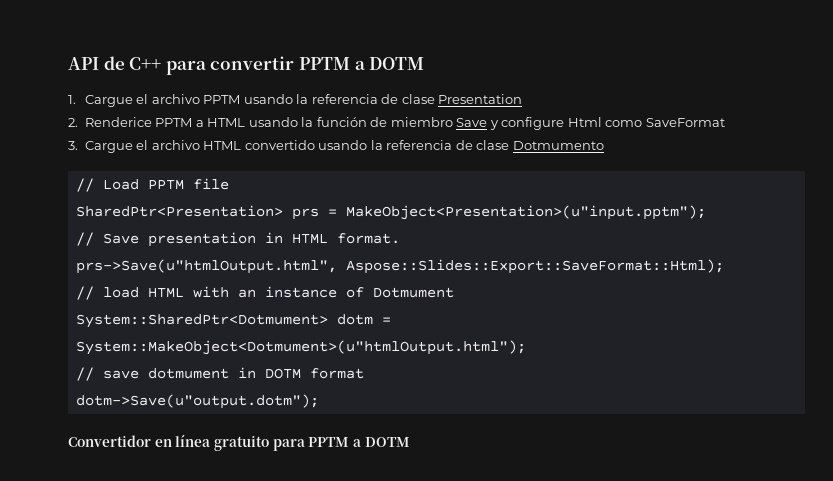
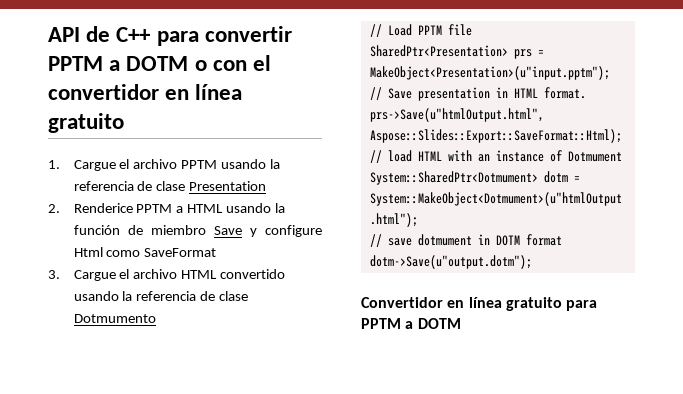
(425, 63) none -> [194,55,272,71] [48,84,243,100] [48,113,124,133] o con el convertidor en línea gratuito

